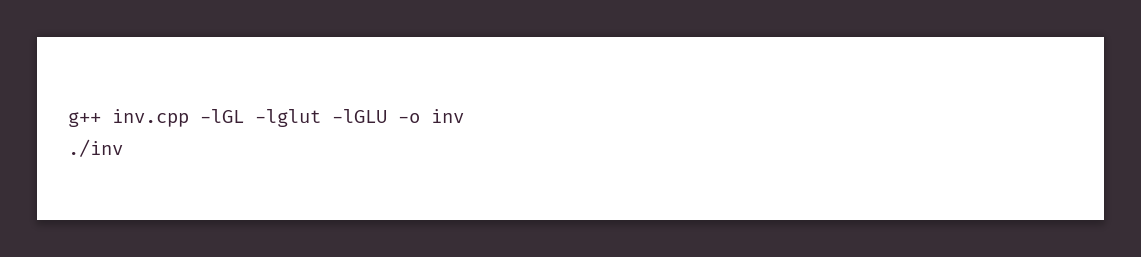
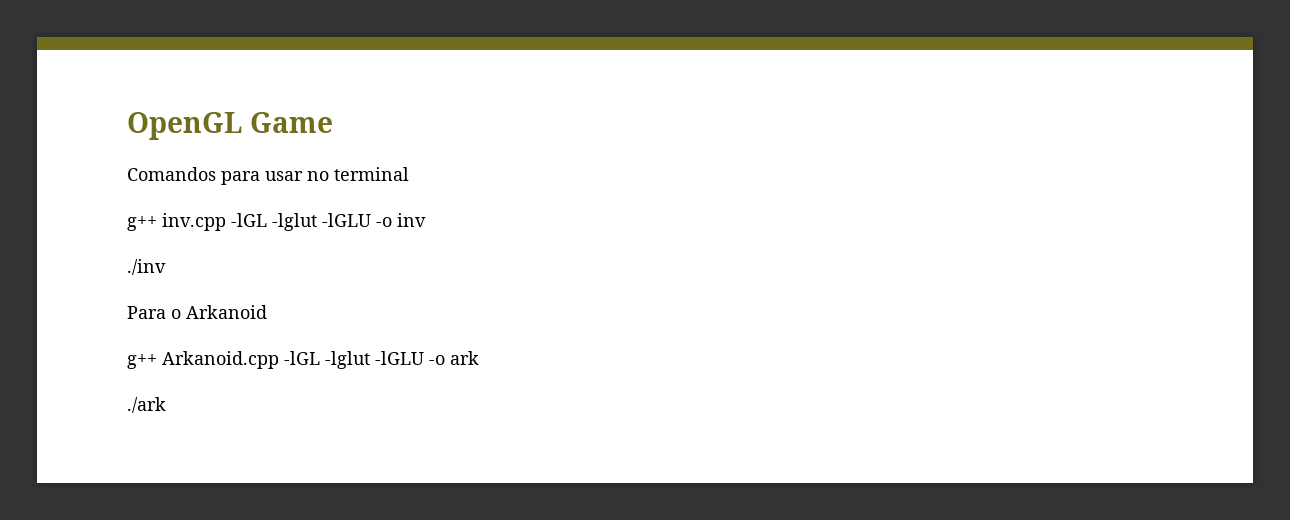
(68, 119) none -> [127,112,333,140] [127,167,409,185] OpenGL Game // Comandos para usar no terminal //
(123, 148) none -> [127,305,267,319] [127,351,479,369] [127,397,166,413] // Para o Arkanoid // g++ Arkanoid.cpp -lGL -lglut -lGLU -o ark // ./ark

